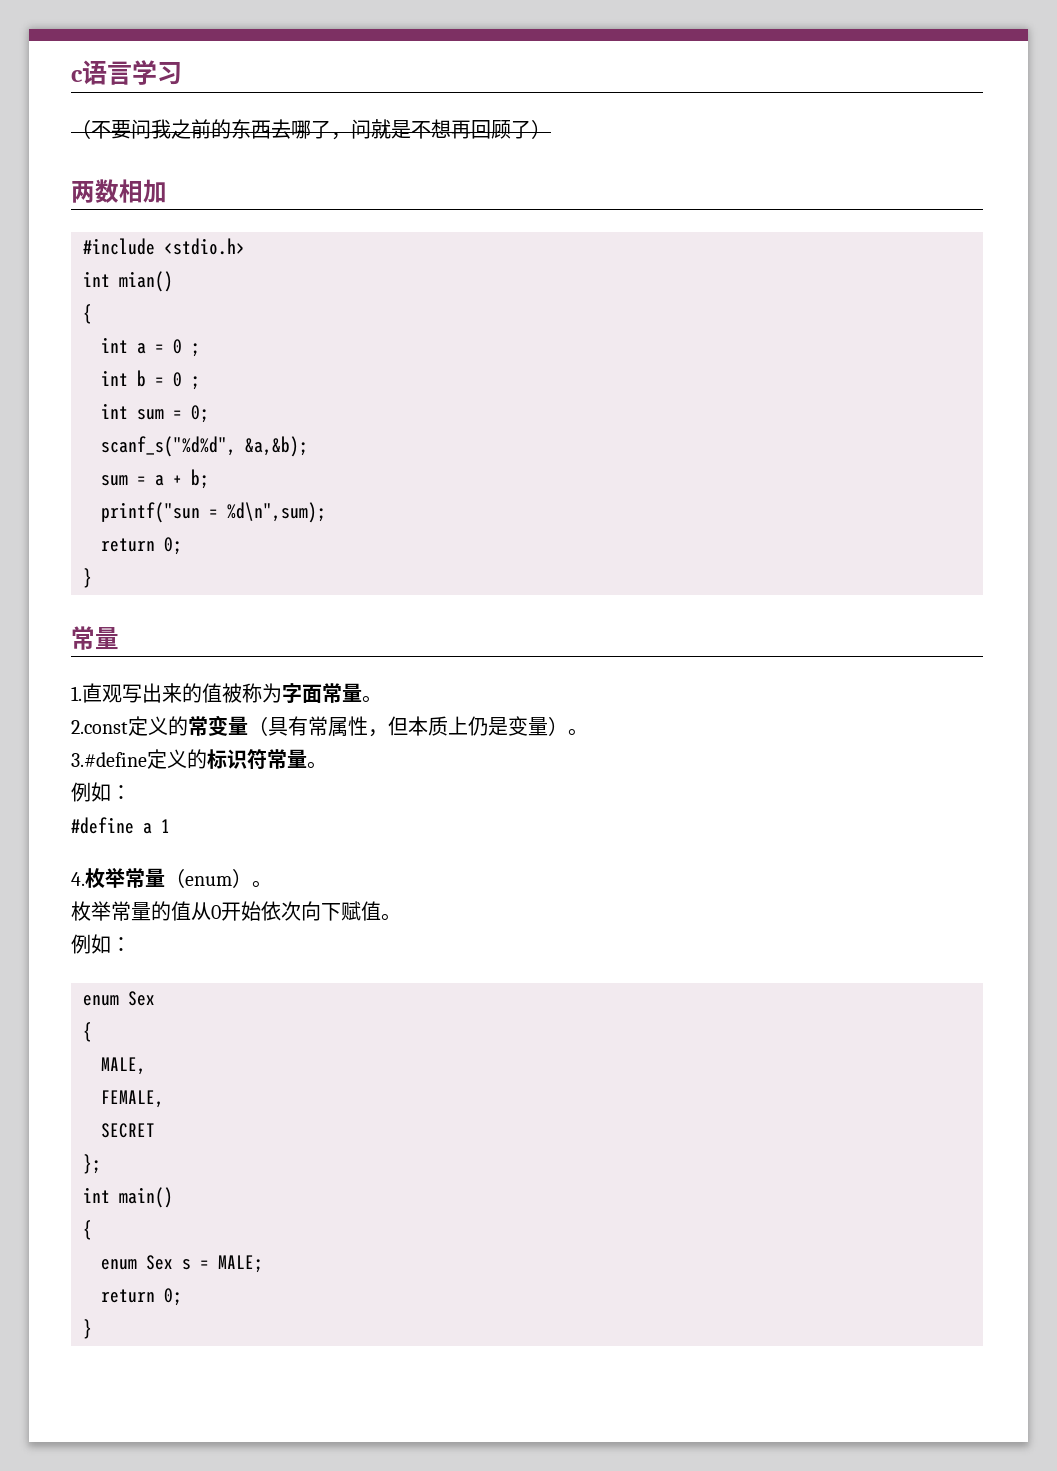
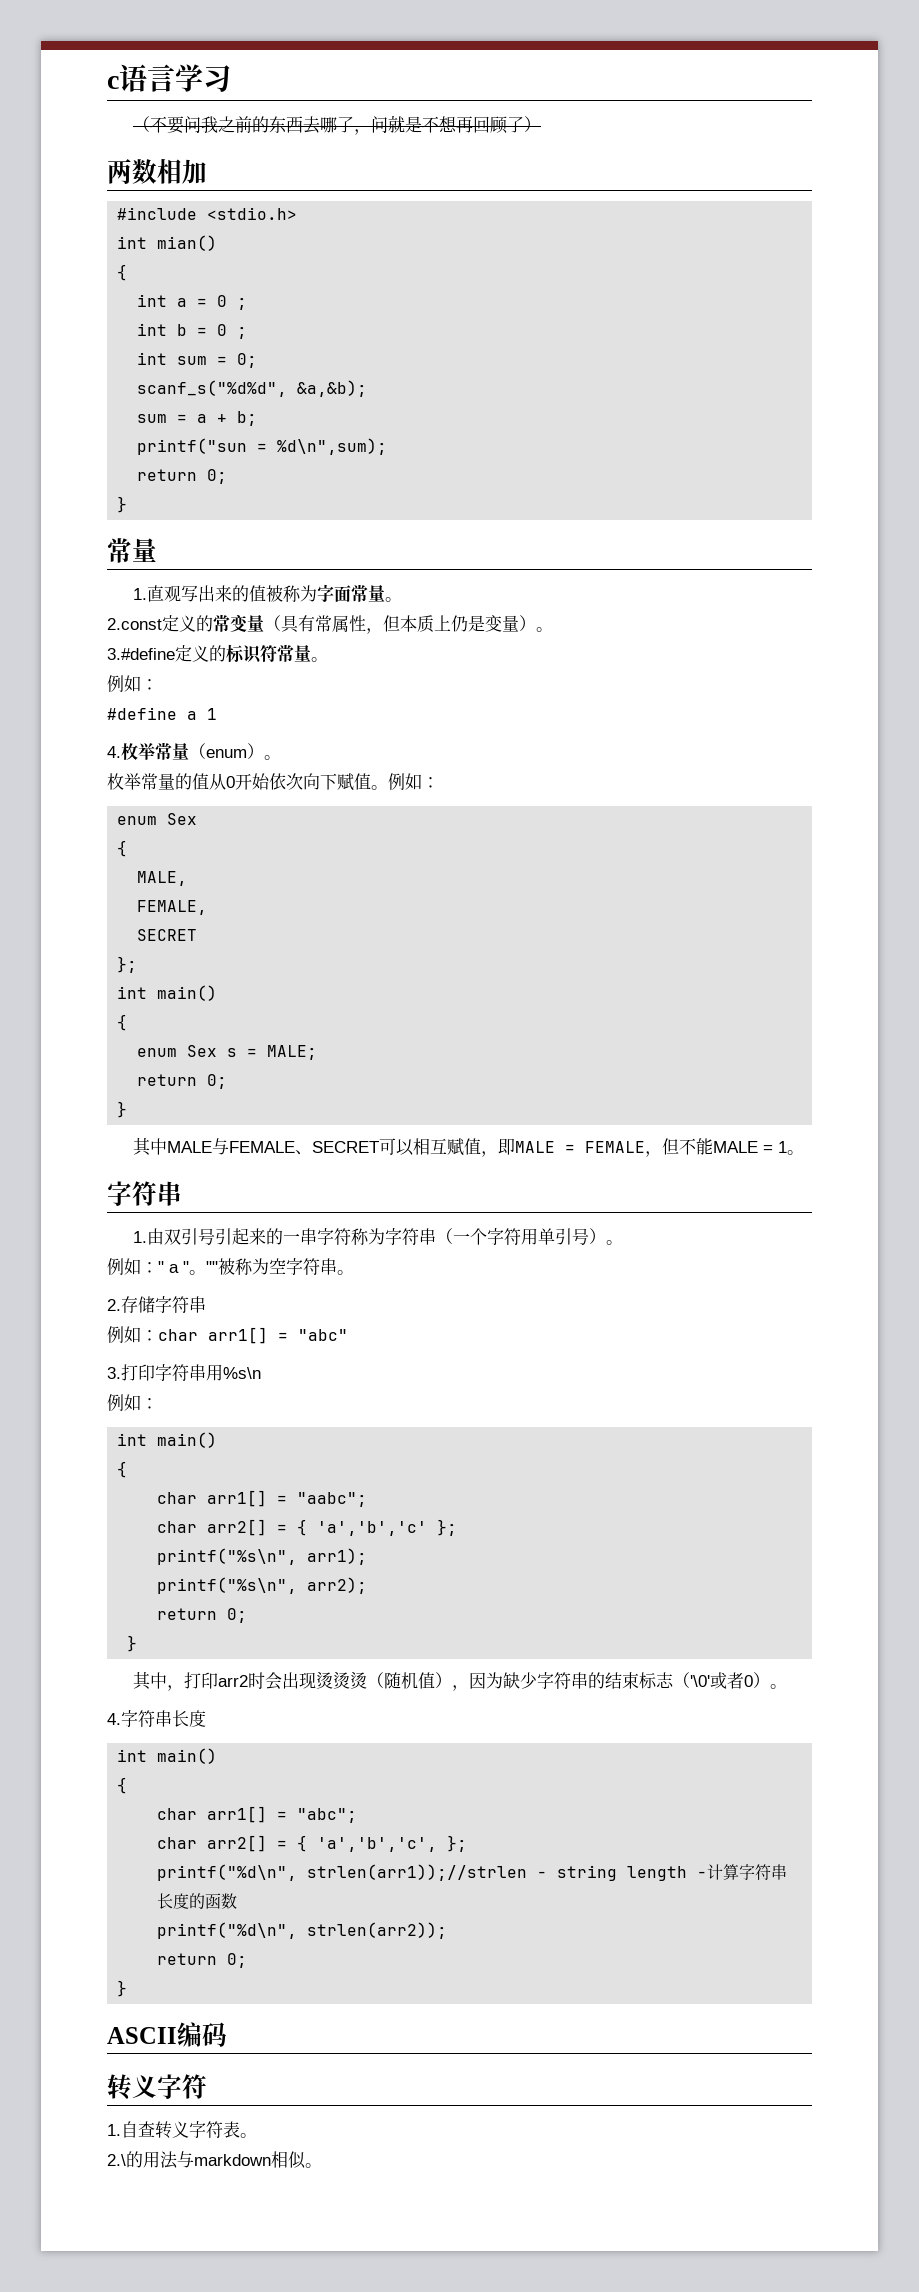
(401, 917) // -> (388, 787) none
(92, 1329) none -> [133,1137,805,1157] [107,1181,182,1206] [133,1228,624,1245] [107,1258,354,1275] [107,1296,206,1313] [107,1326,348,1344] [107,1364,261,1381] [107,1394,158,1411] [117,1432,218,1448] [117,1461,128,1478] [157,1490,368,1507] [157,1519,458,1536] [157,1548,368,1565] [157,1577,368,1594] [157,1608,248,1623] [127,1635,138,1652] [133,1671,788,1691] [107,1710,206,1727] [117,1748,218,1764] [117,1777,128,1794] [157,1806,358,1823] [157,1835,468,1852] [157,1864,788,1881] [157,1893,238,1909] [157,1922,448,1939] [157,1953,248,1968] [117,1980,128,1997] [107,2022,227,2047] [107,2074,207,2100] [107,2121,257,2139] [107,2151,322,2169] // 其中MALE与FEMALE、SECRET可以相互赋值，即MALE = FEMALE，但不能MALE = 1。 // 字符串 // 1.由双引号引起来的一串字符称为字符串（一个字符用单引号）。 // 例如：" a "。""被称为空字符串。 // 2.存储字符串 // 例如：char arr1[] = "abc" // 3.打印字符串用%s\n // 例如： // int main() // { // char arr1[] = "aabc"; // char arr2[] = { 'a','b','c' }; // printf("%s\n", arr1); // printf("%s\n", arr2); // return 0; // } // 其中，打印arr2时会出现烫烫烫（随机值），因为缺少字符串的结束标志（'\0'或者0）。 // 4.字符串长度 // int main() // { // char arr1[] = "abc"; // char arr2[] = { 'a','b','c', }; // printf("%d\n", strlen(arr1));//strlen - string length -计算字符串长度的函数 // printf("%d\n", strlen(arr2)); // return 0; // } // ASCII编码 // 转义字符 // 1.自查转义字符表。 // 2.\的用法与markdown相似。

